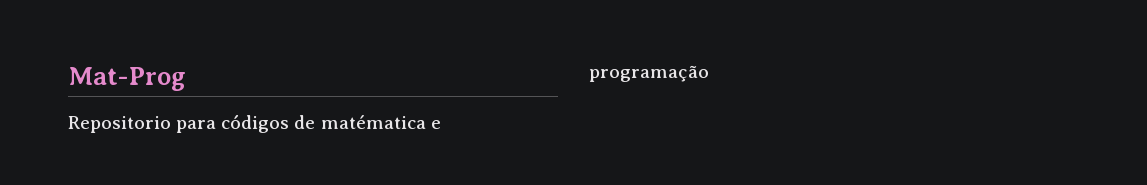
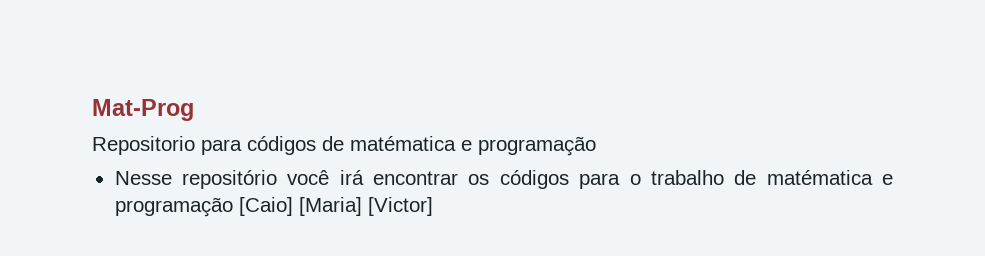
(709, 73) none -> [114,170,894,189] [114,197,433,217] // Nesse repositório você irá encontrar os códigos para o trabalho de matématica e programação [Caio] [Maria] [Victor]

